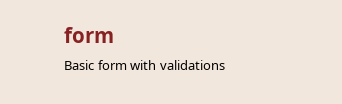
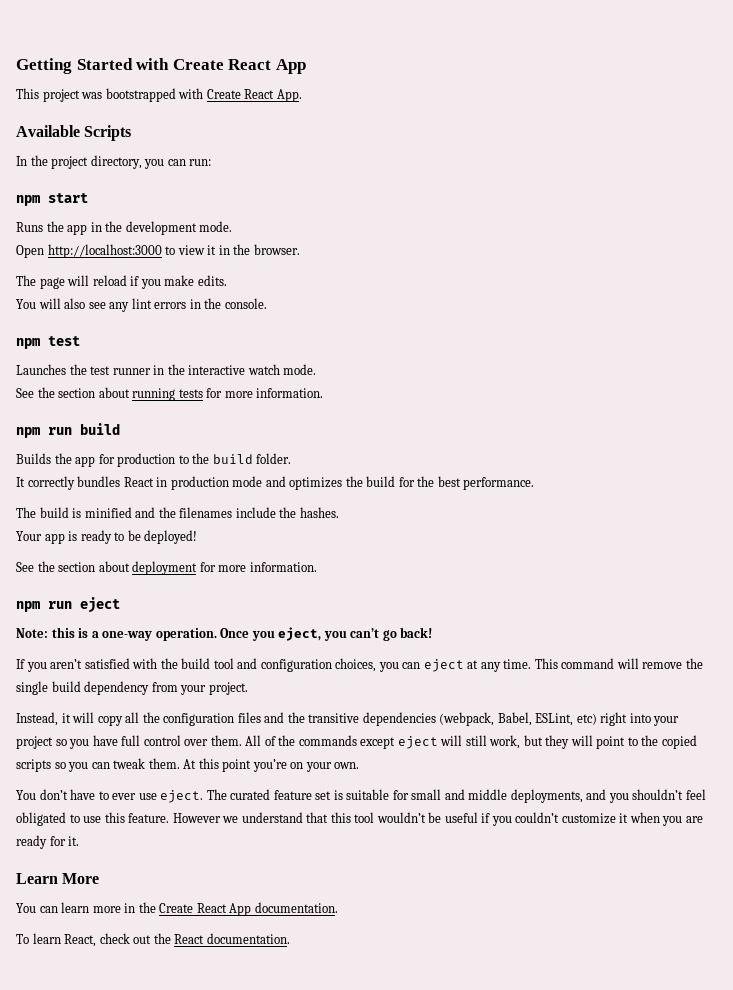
[64,27,114,43] [64,60,225,70] form // Basic form with validations -> [16,58,306,74] [16,88,302,102] [16,125,132,141] [16,155,212,169] [16,193,88,206] [16,221,233,235] [16,244,300,258] [16,275,227,289] [16,298,267,312] [16,336,80,349] [16,364,317,375] [16,387,324,401] [16,423,120,438] [16,453,292,467] [16,476,535,490] [16,507,339,518] [16,530,198,544] [16,561,317,575] [16,597,120,613] [16,627,433,641] [16,658,703,672] [16,681,248,695] [16,712,680,726] [16,735,697,749] [16,758,360,772] [16,789,706,803] [16,812,703,826] [16,835,80,849] [16,873,100,884] [16,902,338,916] [16,933,290,947] Getting Started with Create React App // This project was bootstrapped with Create React App. // Available Scripts // In the project directory, you can run: // npm start // Runs the app in the development mode. // Open http://localhost:3000 to view it in the browser. // The page will reload if you make edits. // You will also see any lint errors in the console. // npm test // Launches the test runner in the interactive watch mode. // See the section about running tests for more information. // npm run build // Builds the app for production to the build folder. // It correctly bundles React in production mode and optimizes the build for the best performance. // The build is minified and the filenames include the hashes. // Your app is ready to be deployed! // See the section about deployment for more information. // npm run eject // Note: this is a one-way operation. Once you eject, you can’t go back! // If you aren’t satisfied with the build tool and configuration choices, you can eject at any time. This command will remove the single build dependency from your project. // Instead, it will copy all the configuration files and the transitive dependencies (webpack, Babel, ESLint, etc) right into your project so you have full control over them. All of the commands except eject will still work, but they will point to the copied scripts so you can tweak them. At this point you’re on your own. // You don’t have to ever use eject. The curated feature set is suitable for small and middle deployments, and you shouldn’t feel obligated to use this feature. However we understand that this tool wouldn’t be useful if you couldn’t customize it when you are ready for it. // Learn More // You can learn more in the Create React App documentation. // To learn React, check out the React documentation.

